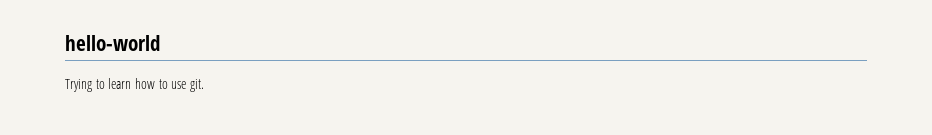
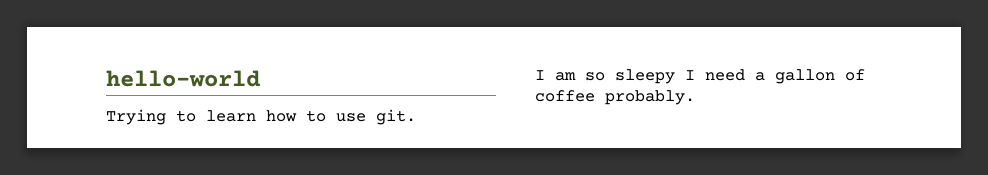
(204, 85) none -> [535,69,865,84] [535,90,695,105] // I am so sleepy I need a gallon of coffee probably.

